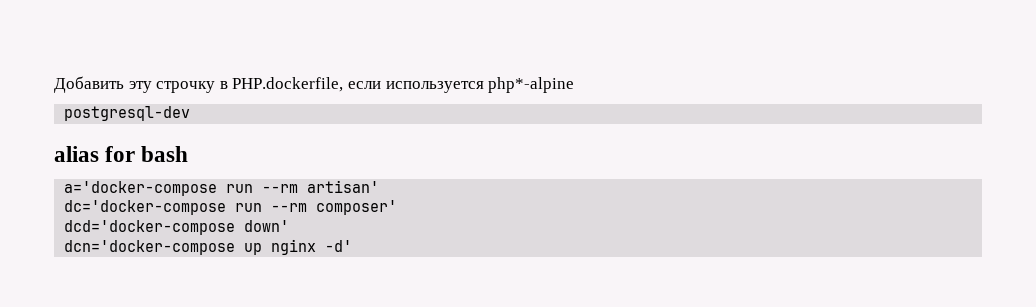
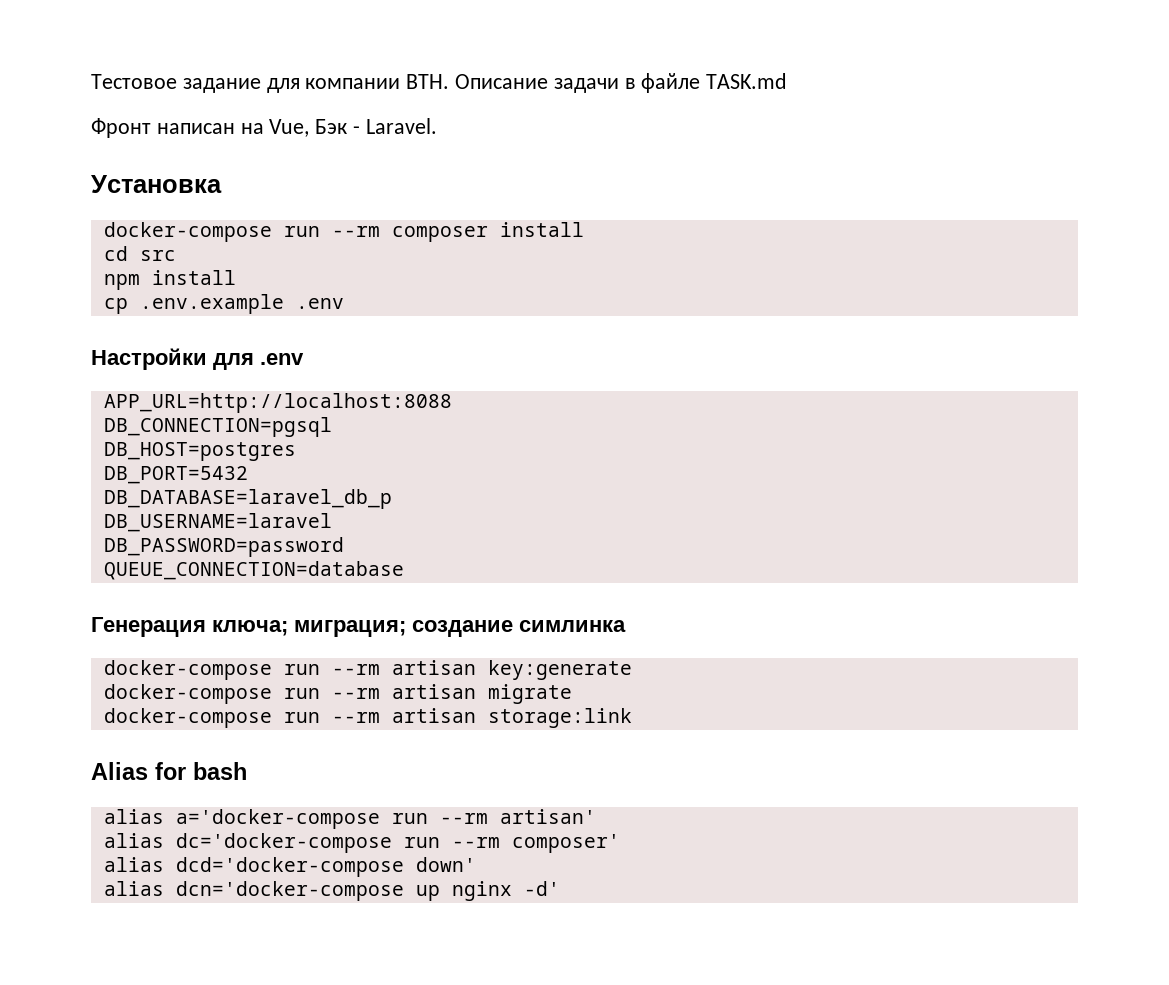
[54,76,575,93] [64,106,191,121] [54,146,99,162] Добавить эту строчку в PHP.dockerfile, если используется php*-alpine // postgresql-dev // alias -> [91,73,788,93] [91,118,437,138] [91,175,222,193] [103,222,584,242] [103,246,176,261] [103,270,236,290] [103,294,344,314] [91,348,304,370] [103,393,452,413] [103,417,332,437] [103,442,296,461] [103,466,248,484] [103,489,392,509] [103,513,332,532] [103,537,344,557] [103,561,404,580] [91,617,626,637] [103,660,632,680] [103,684,572,704] [103,708,632,728] [91,762,148,780] Тестовое задание для компании BTH. Описание задачи в файле TASK.md // Фронт написан на Vue, Бэк - Laravel. // Установка // docker-compose run --rm composer install // cd src // npm install // cp .env.example .env // Настройки для .env // APP_URL=http://localhost:8088 // DB_CONNECTION=pgsql // DB_HOST=postgres // DB_PORT=5432 // DB_DATABASE=laravel_db_p // DB_USERNAME=laravel // DB_PASSWORD=password // QUEUE_CONNECTION=database // Генерация ключа; миграция; создание симлинка // docker-compose run --rm artisan key:generate // docker-compose run --rm artisan migrate // docker-compose run --rm artisan storage:link // Alias
(189, 154) none -> [103,809,164,824] alias
(380, 186) none -> [103,833,164,848] alias
(398, 207) none -> [103,857,164,872] alias
(290, 226) none -> [103,881,164,896] alias

